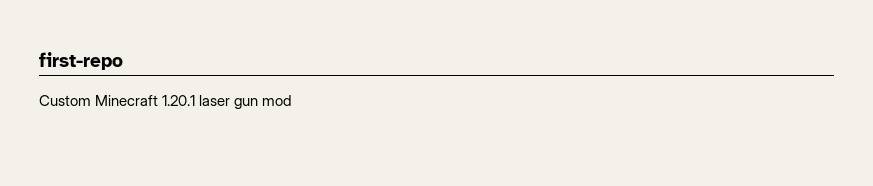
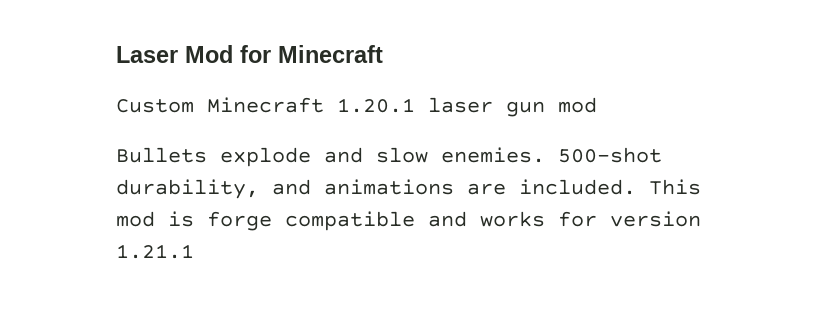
[39,52,123,70] first-repo -> [116,45,383,63] Laser Mod for Minecraft
(292, 100) none -> [116,147,662,167] [116,179,701,199] [116,211,701,231] [116,244,194,259] // Bullets explode and slow enemies. 500-shot durability, and animations are included. This mod is forge compatible and works for version 1.21.1

